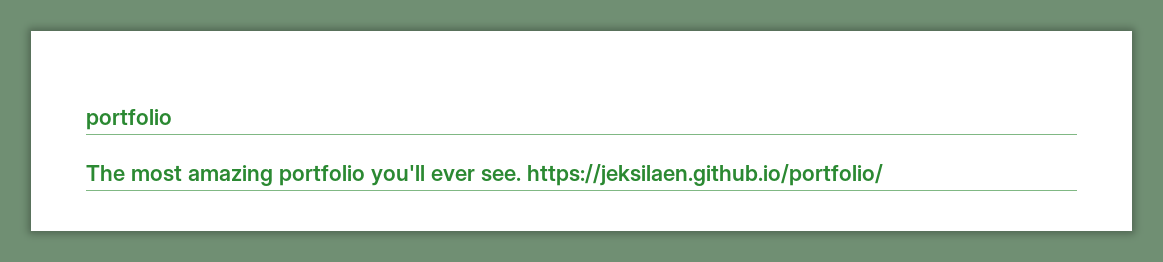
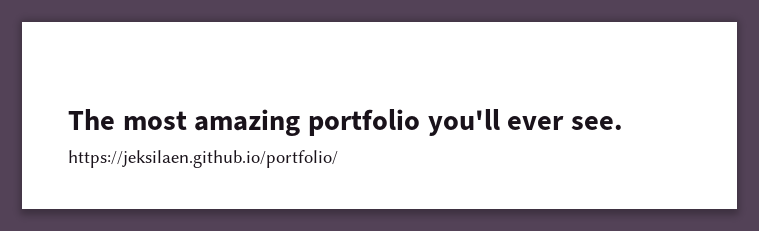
[86,109,172,130] portfolio // -> (68, 119) none
(521, 175) none -> (624, 123) //

